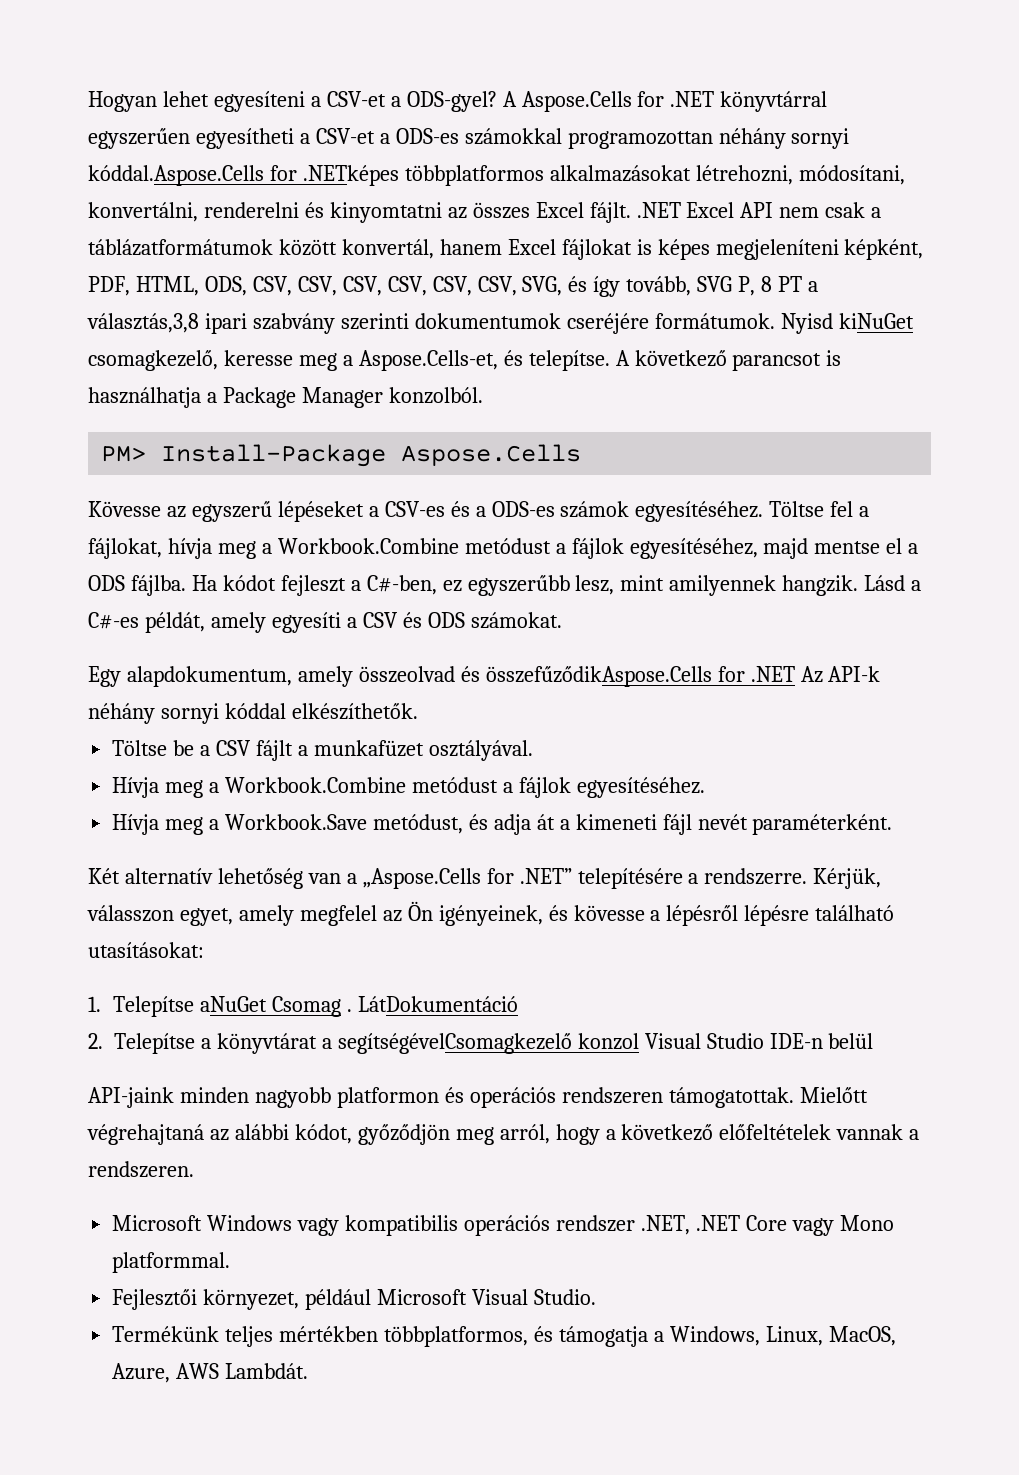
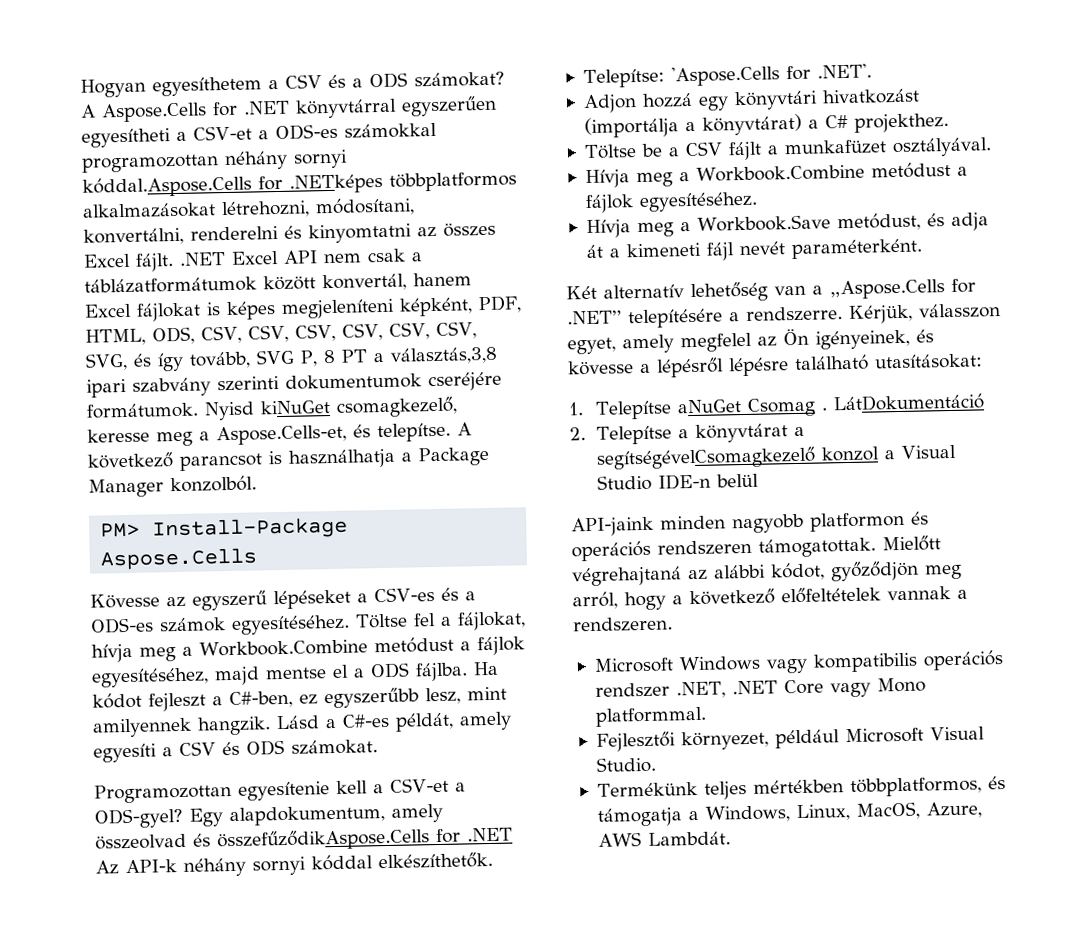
[162,91,497,112] lehet egyesíteni a CSV-et a ODS-gyel? -> [152,71,505,97] egyesíthetem a CSV és a ODS számokat?
(562, 620) none -> [94,777,466,804] [94,807,183,829] Programozottan egyesítenie kell a CSV-et a ODS-gyel?
(418, 711) none -> [582,63,872,89] [582,88,920,114] [583,112,949,139] // Telepítse: 'Aspose.Cells for .NET'. // Adjon hozzá egy könyvtári hivatkozást (importálja a könyvtárat) a C# projekthez.
(639, 1041) none -> [884,450,896,460] a

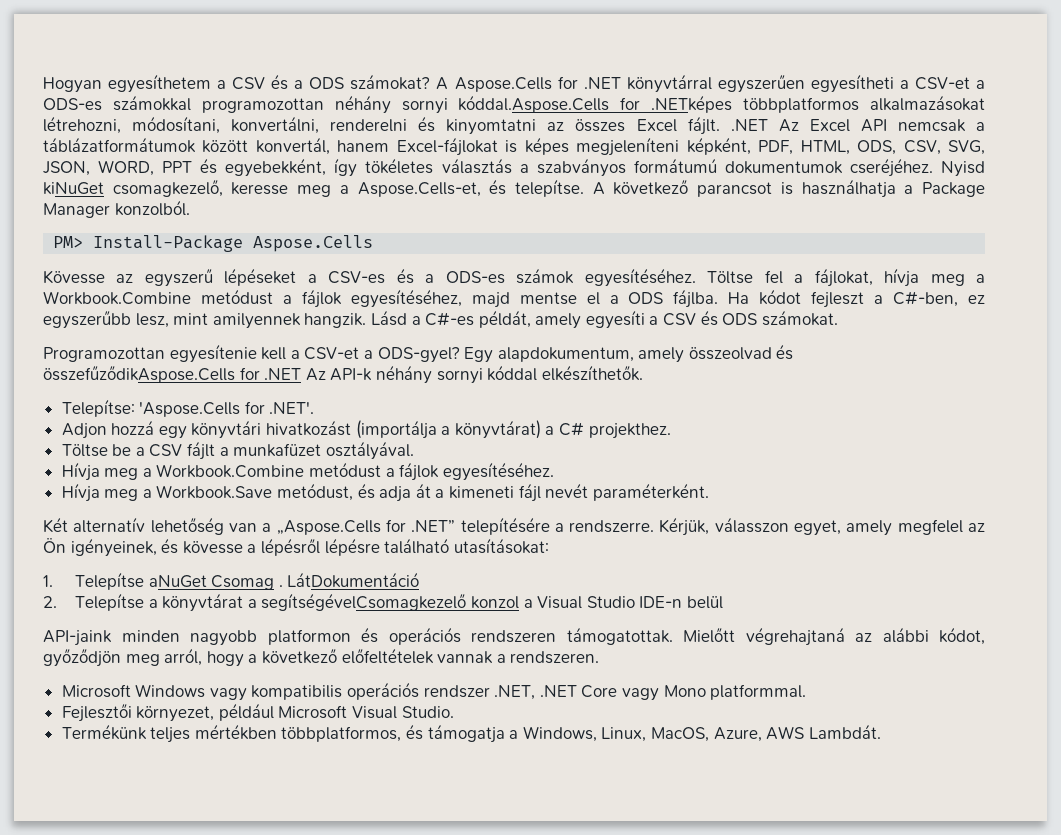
(226, 259) none -> [778,119,799,132] Az
[323,248,406,264] nem csak -> [897,119,966,132] nemcsak
[84,302,201,322] Excel fájlokat -> [396,137,498,156] Excel-fájlokat
[247,321,477,343] [85,346,498,372] [86,371,502,398] [86,402,199,419] CSV, CSV, CSV, CSV, CSV, SVG, és így tovább, SVG P, 8 PT a választás,3,8 ipari szabvány szerinti dokumentumok cseréjére formátumok. -> [947,140,985,155] [43,158,933,177] SVG, JSON, WORD, PPT és egyebekként, így tökéletes választás a szabványos formátumú dokumentumok cseréjéhez.

